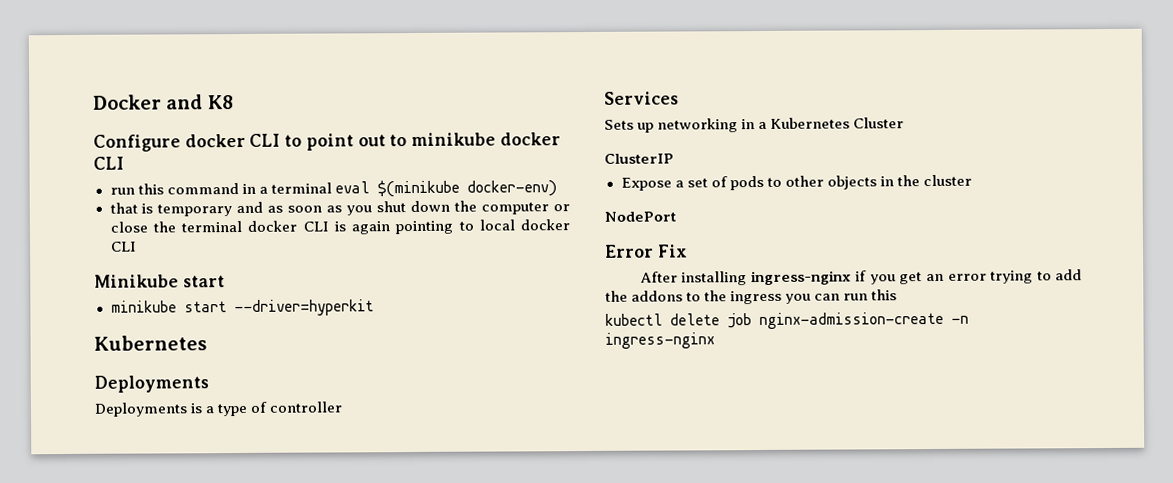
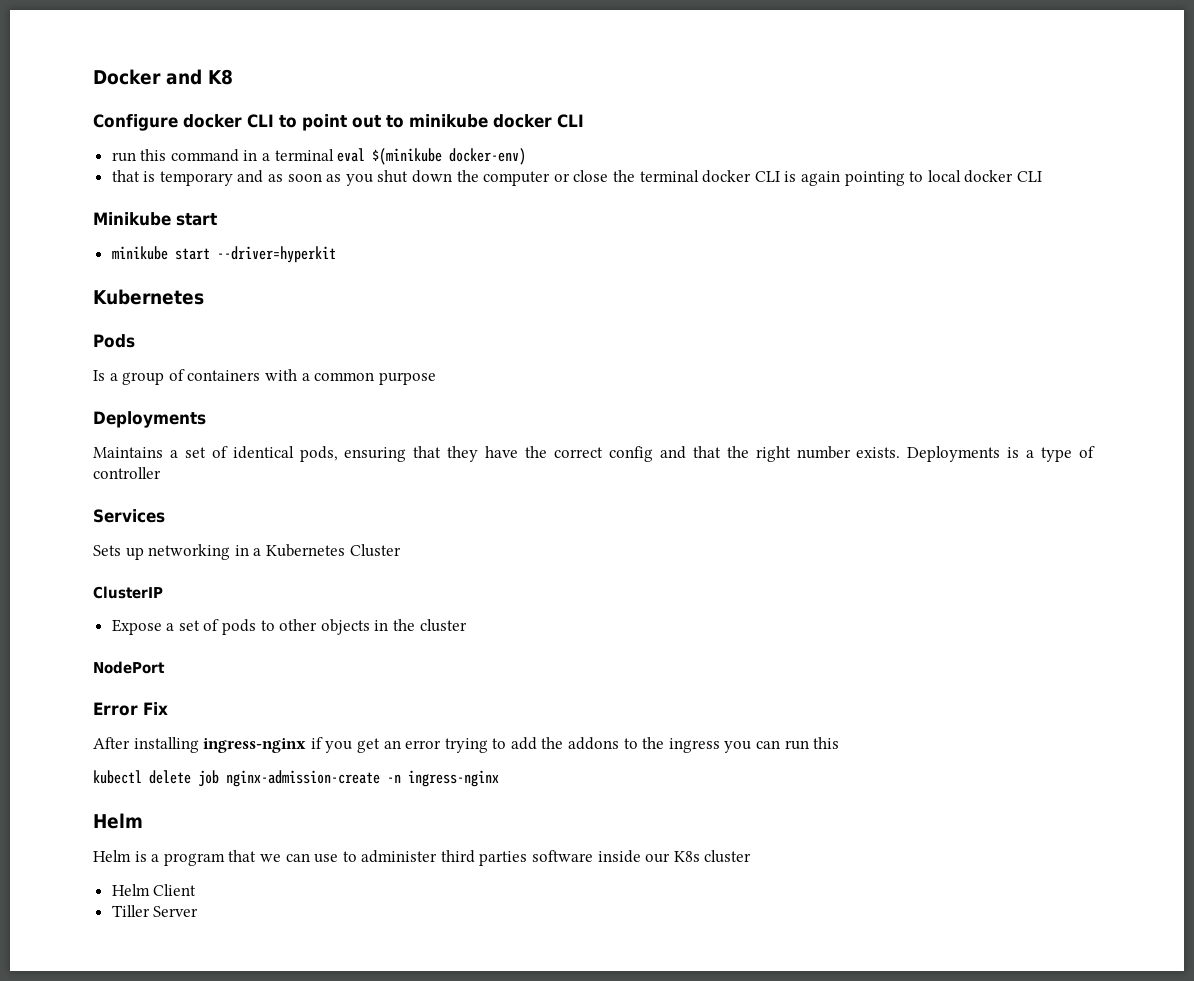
[94,375,209,393] Deployments // -> [93,334,135,348] [93,369,436,385] [93,411,206,428] [93,446,901,462] Pods // Is a group of containers with a common purpose // Deployments // Maintains a set of identical pods, ensuring that they have the correct config and that the right number exists.
(715, 340) none -> [93,813,143,829] [93,850,752,866] [111,884,197,896] [111,905,199,917] // Helm // Helm is a program that we can use to administer third parties software inside our K8s cluster // Helm Client // Tiller Server

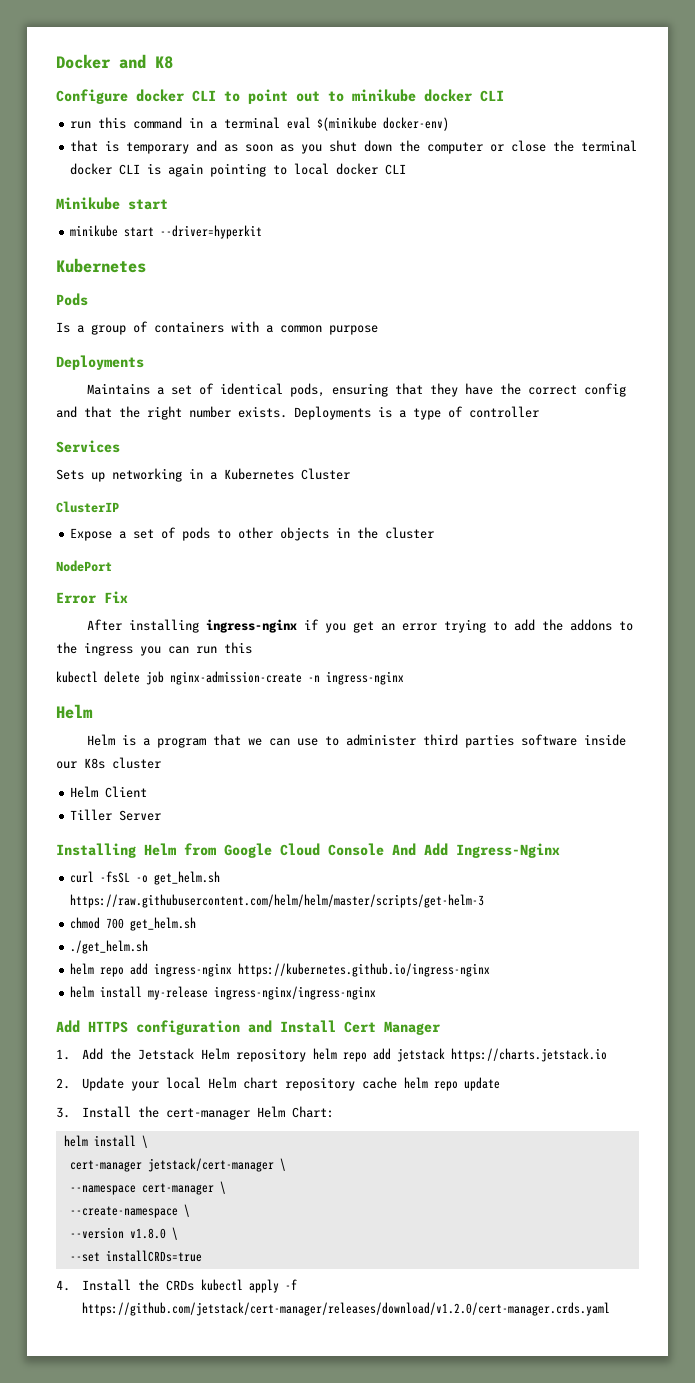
(199, 911) none -> [56,843,560,858] [70,871,221,885] [70,894,485,908] [70,917,197,931] [70,940,149,954] [70,963,491,977] [70,986,377,1000] [56,1020,441,1035] [56,1048,607,1062] [56,1077,500,1091] [56,1106,334,1120] [63,1135,148,1148] [69,1158,286,1172] [69,1181,226,1195] [69,1204,190,1218] [69,1227,178,1240] [69,1250,202,1262] [56,1279,297,1293] [81,1302,610,1316] // Installing Helm from Google Cloud Console And Add Ingress-Nginx // curl -fsSL -o get_helm.sh https://raw.githubusercontent.com/helm/helm/master/scripts/get-helm-3 // chmod 700 get_helm.sh // ./get_helm.sh // helm repo add ingress-nginx https://kubernetes.github.io/ingress-nginx // helm install my-release ingress-nginx/ingress-nginx // Add HTTPS configuration and Install Cert Manager // 1. Add the Jetstack Helm repository helm repo add jetstack https://charts.jetstack.io // 2. Update your local Helm chart repository cache helm repo update // 3. Install the cert-manager Helm Chart: // helm install \ // cert-manager jetstack/cert-manager \ // --namespace cert-manager \ // --create-namespace \ // --version v1.8.0 \ // --set installCRDs=true // 4. Install the CRDs kubectl apply -f https://github.com/jetstack/cert-manager/releases/download/v1.2.0/cert-manager.crds.yaml

